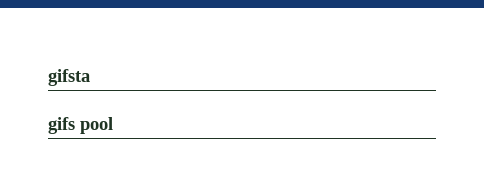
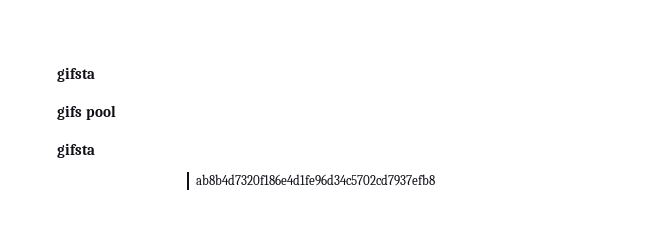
(113, 125) none -> [57,143,95,158] [196,174,436,186] // gifsta // ab8b4d7320f186e4d1fe96d34c5702cd7937efb8

